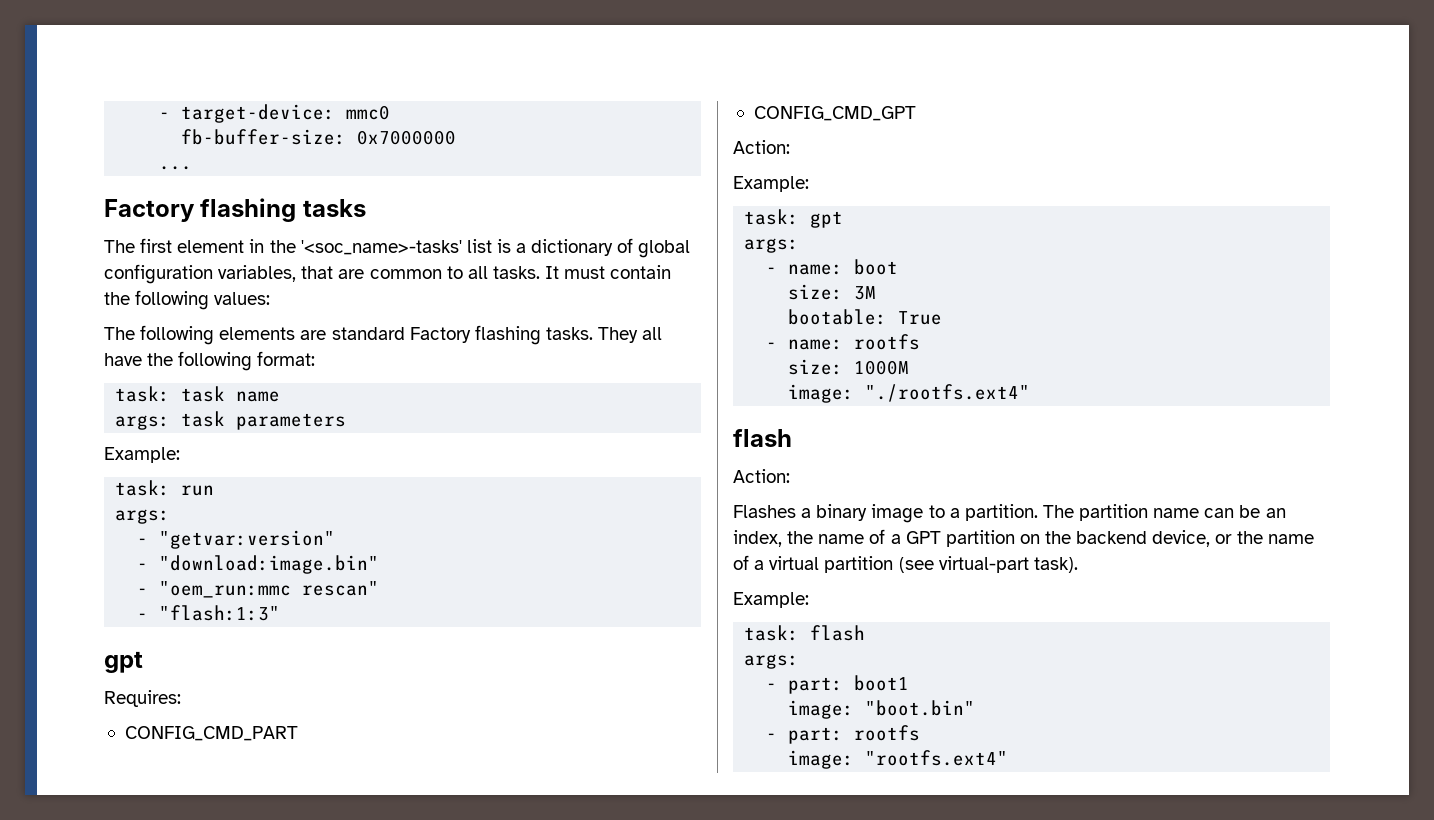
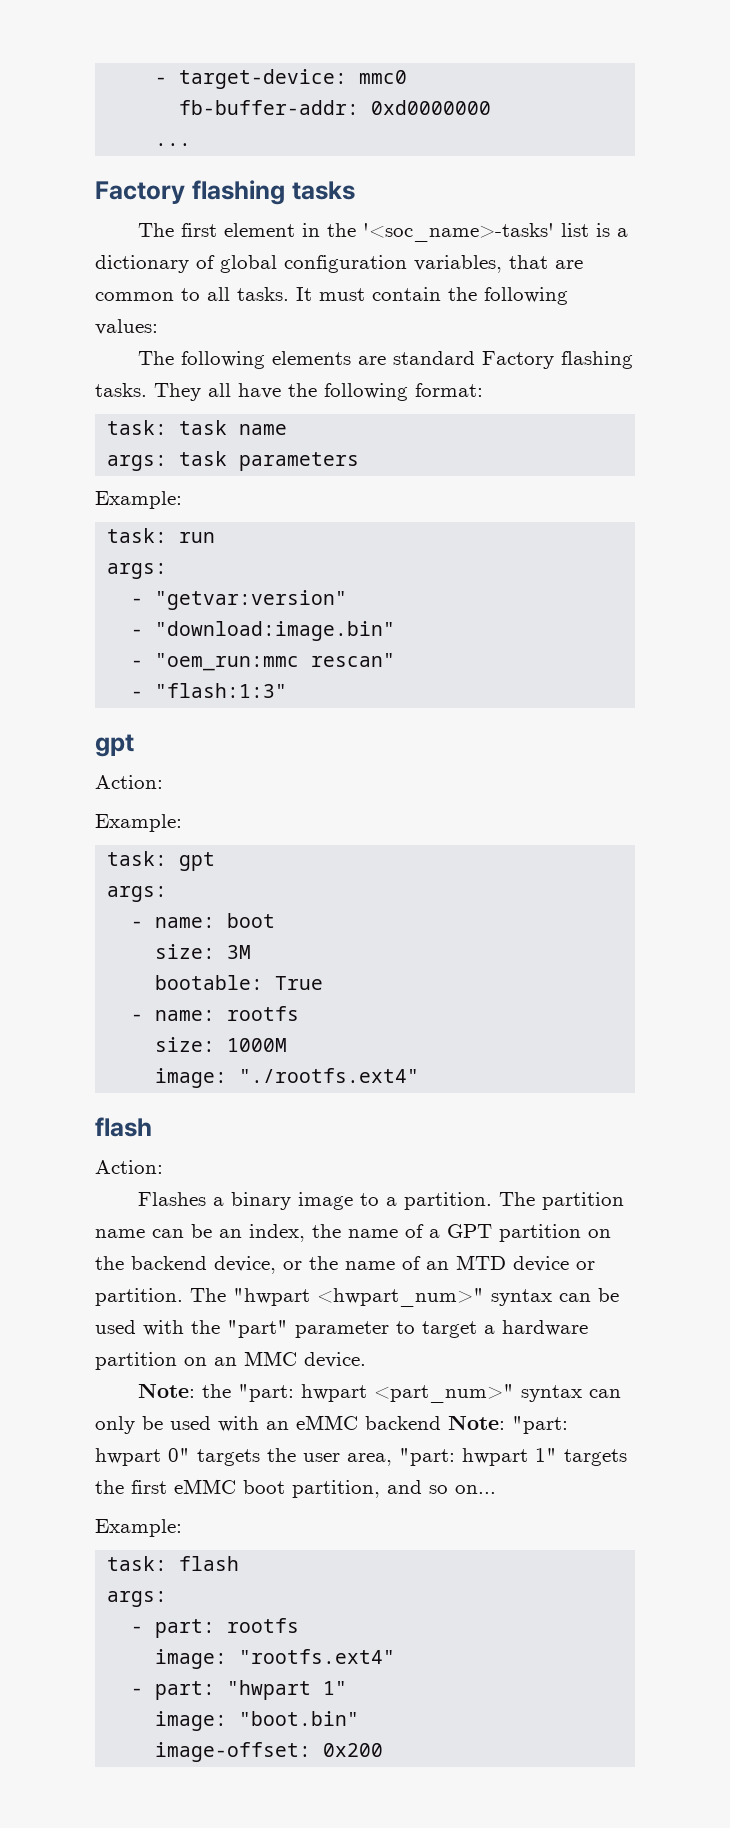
[181,129,457,145] fb-buffer-size: 0x7000000 -> [179,100,492,115] fb-buffer-addr: 0xd0000000
[104,690,181,707] [124,726,298,741] [753,106,916,121] // Requires: // CONFIG_CMD_PART // CONFIG_CMD_GPT -> (134, 745) none
[754,556,1078,573] a virtual partition (see virtual-part task). -> [426,1255,595,1272] [95,1288,619,1307] [95,1320,588,1338] [95,1351,366,1370] [138,1383,622,1403] [95,1415,568,1434] [95,1448,627,1466] [95,1479,496,1498] an MTD device or partition. The "hwpart <hwpart_num>" syntax can be used with the "part" parameter to target a hardware partition on an MMC device. // Note: the "part: hwpart <part_num>" syntax can only be used with an eMMC backend Note: "part: hwpart 0" targets the user area, "part: hwpart 1" targets the first eMMC boot partition, and so on...
[854,675,910,691] [788,700,976,719] [766,725,921,744] [788,750,1009,769] boot1 // image: "boot.bin" // - part: rootfs // image: "rootfs.ext4" -> [227,1618,300,1633] [155,1649,396,1669] [131,1680,348,1700] [155,1711,360,1731] [155,1742,384,1762] rootfs // image: "rootfs.ext4" // - part: "hwpart 1" // image: "boot.bin" // image-offset: 0x200

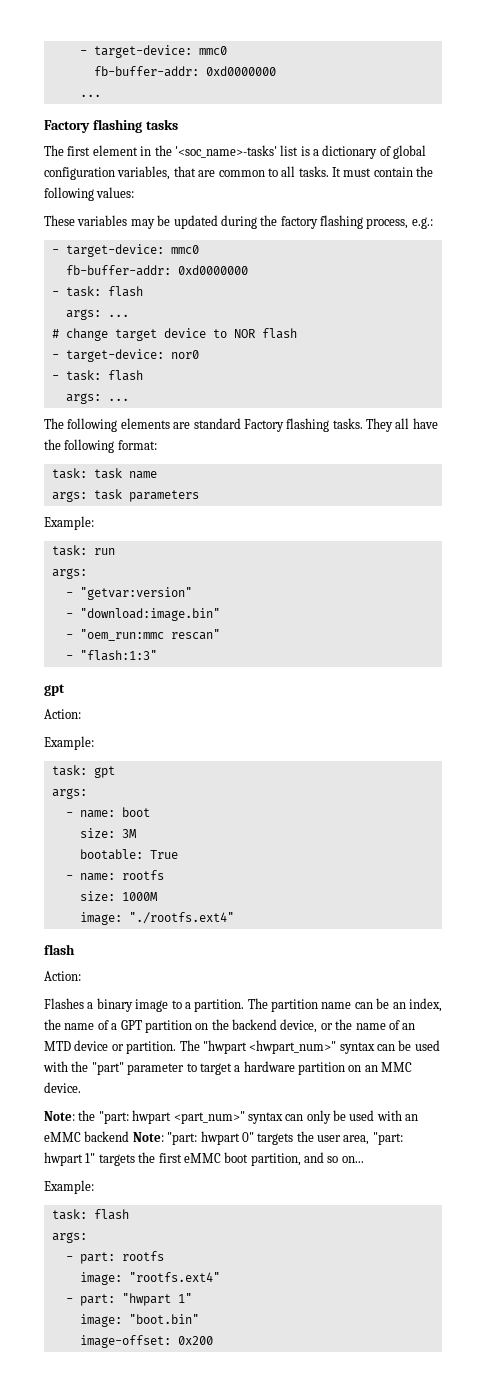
(158, 327) none -> [44,215,433,229] [51,244,199,257] [65,265,248,276] [51,286,143,297] [65,309,129,320] [51,328,297,341] [51,349,199,362] [51,370,143,381] [65,393,129,404] // These variables may be updated during the factory flashing process, e.g.: // - target-device: mmc0 // fb-buffer-addr: 0xd0000000 // - task: flash // args: ... // # change target device to NOR flash // - target-device: nor0 // - task: flash // args: ...

